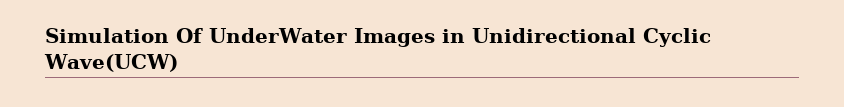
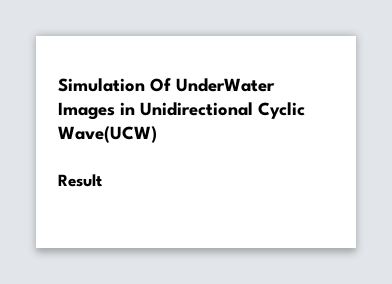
(178, 63) none -> [58,174,102,187] // Result

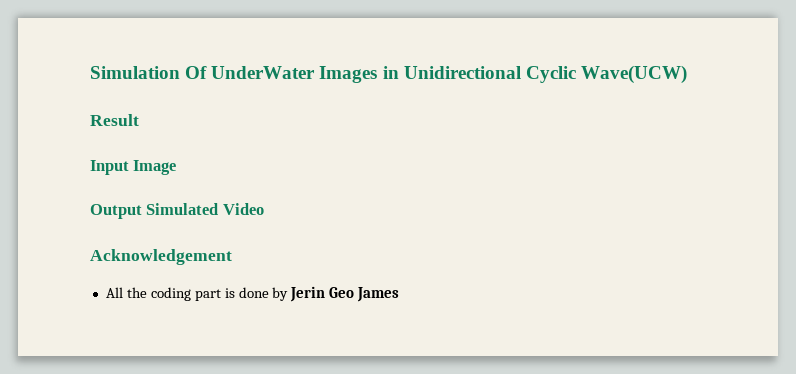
(102, 180) none -> [90,160,177,175] [90,203,264,219] [90,249,232,265] [105,286,400,302] // Input Image // Output Simulated Video // Acknowledgement // All the coding part is done by Jerin Geo James

